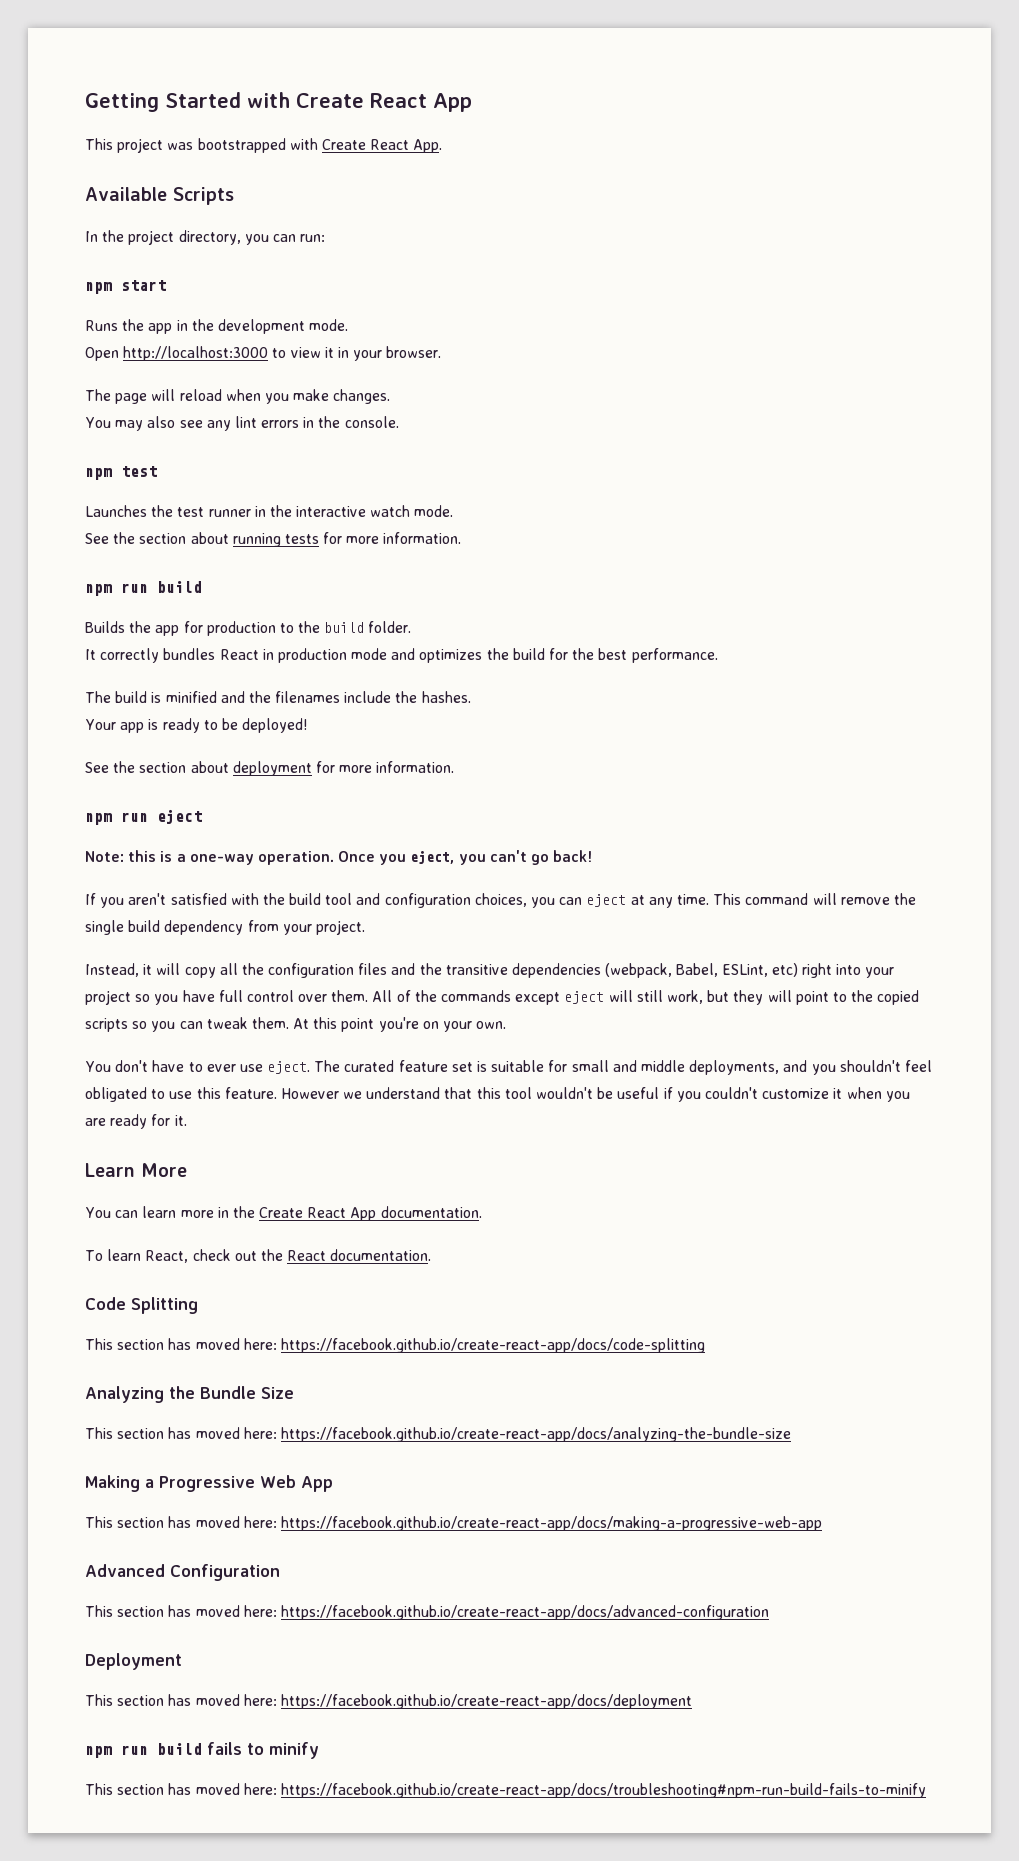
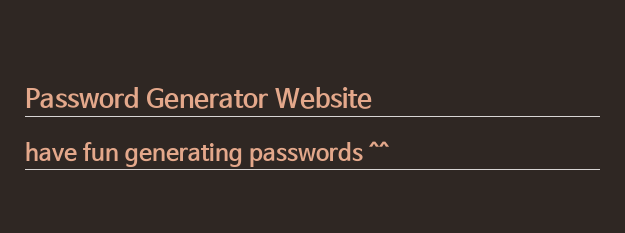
[85,92,472,112] [85,138,443,153] [85,187,234,205] [85,230,326,245] [85,280,166,294] [85,319,349,334] [85,346,442,361] [85,389,391,404] [85,416,399,431] [85,466,157,480] [85,505,454,517] [85,532,462,547] [85,581,202,596] [85,621,412,636] [85,648,718,663] [85,691,471,703] [85,718,308,733] [85,761,455,776] [85,809,202,825] [85,850,593,865] [85,893,916,908] [85,920,365,935] [85,963,895,978] [85,990,920,1005] [85,1017,507,1032] [85,1060,932,1075] [85,1087,910,1102] [85,1114,187,1129] [85,1163,187,1177] [85,1206,482,1221] [85,1249,432,1263] [85,1297,198,1314] [85,1338,705,1353] [85,1386,294,1403] [85,1427,791,1442] [85,1475,333,1492] [85,1516,822,1531] [85,1564,280,1581] [85,1605,769,1620] [85,1653,182,1670] [85,1694,692,1709] [85,1742,319,1759] [85,1783,926,1798] Getting Started with Create React App // This project was bootstrapped with Create React App. // Available Scripts // In the project directory, you can run: // npm start // Runs the app in the development mode. // Open http://localhost:3000 to view it in your browser. // The page will reload when you make changes. // You may also see any lint errors in the console. // npm test // Launches the test runner in the interactive watch mode. // See the section about running tests for more information. // npm run build // Builds the app for production to the build folder. // It correctly bundles React in production mode and optimizes the build for the best performance. // The build is minified and the filenames include the hashes. // Your app is ready to be deployed! // See the section about deployment for more information. // npm run eject // Note: this is a one-way operation. Once you eject, you can't go back! // If you aren't satisfied with the build tool and configuration choices, you can eject at any time. This command will remove the single build dependency from your project. // Instead, it will copy all the configuration files and the transitive dependencies (webpack, Babel, ESLint, etc) right into your project so you have full control over them. All of the commands except eject will still work, but they will point to the copied scripts so you can tweak them. At this point you're on your own. // You don't have to ever use eject. The curated feature set is suitable for small and middle deployments, and you shouldn't feel obligated to use this feature. However we understand that this tool wouldn't be useful if you couldn't customize it when you are ready for it. // Learn More // You can learn more in the Create React App documentation. // To learn React, check out the React documentation. // Code Splitting // This section has moved here: https://facebook.github.io/create-react-app/docs/code-splitting // Analyzing the Bundle Size // This section has moved here: https://facebook.github.io/create-react-app/docs/analyzing-the-bundle-size // Making a Progressive Web App // This section has moved here: https://facebook.github.io/create-react-app/docs/making-a-progressive-web-app // Advanced Configuration // This section has moved here: https://facebook.github.io/create-react-app/docs/advanced-configuration // Deployment // This section has moved here: https://facebook.github.io/create-react-app/docs/deployment // npm run build fails to minify // This section has moved here: https://facebook.github.io/create-react-app/docs/troubleshooting#npm-run-build-fails-to-minify -> [25,87,372,109] [25,141,391,167] Password Generator Website // have fun generating passwords ^^

